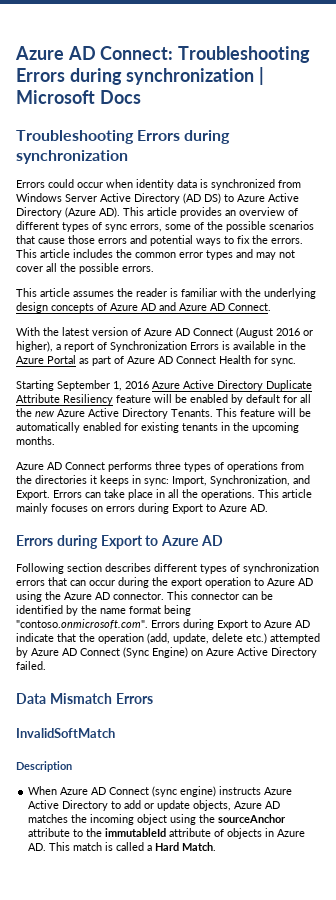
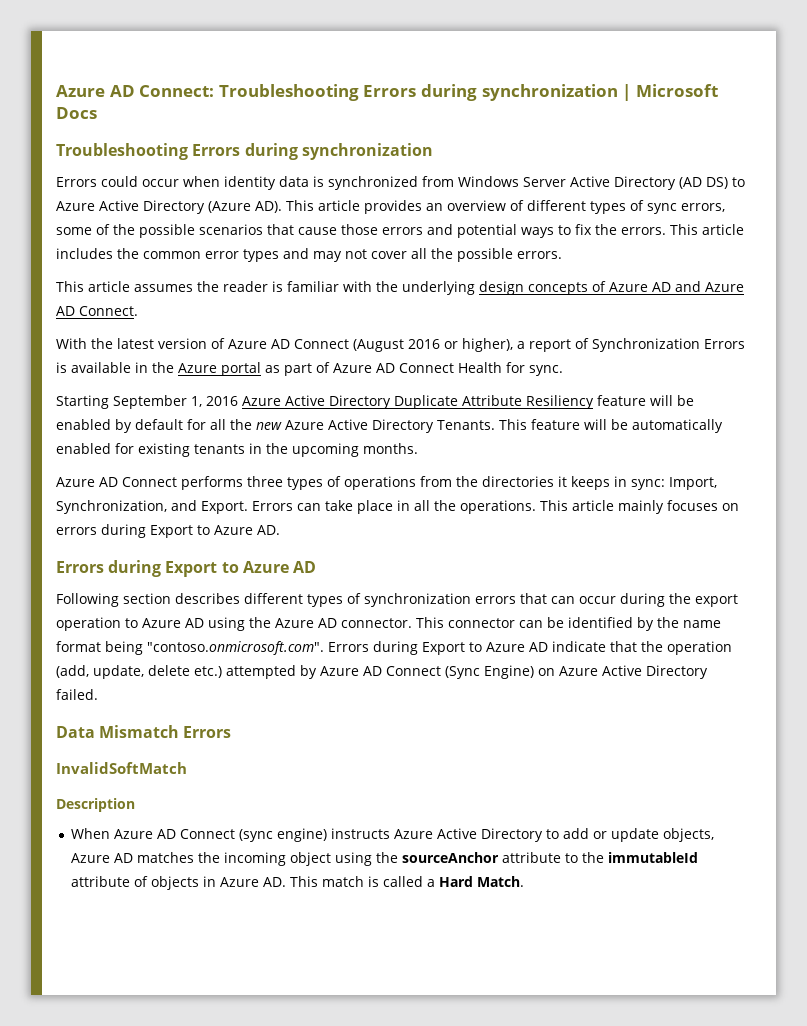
[47,355,76,364] Portal -> [221,362,261,376] portal

